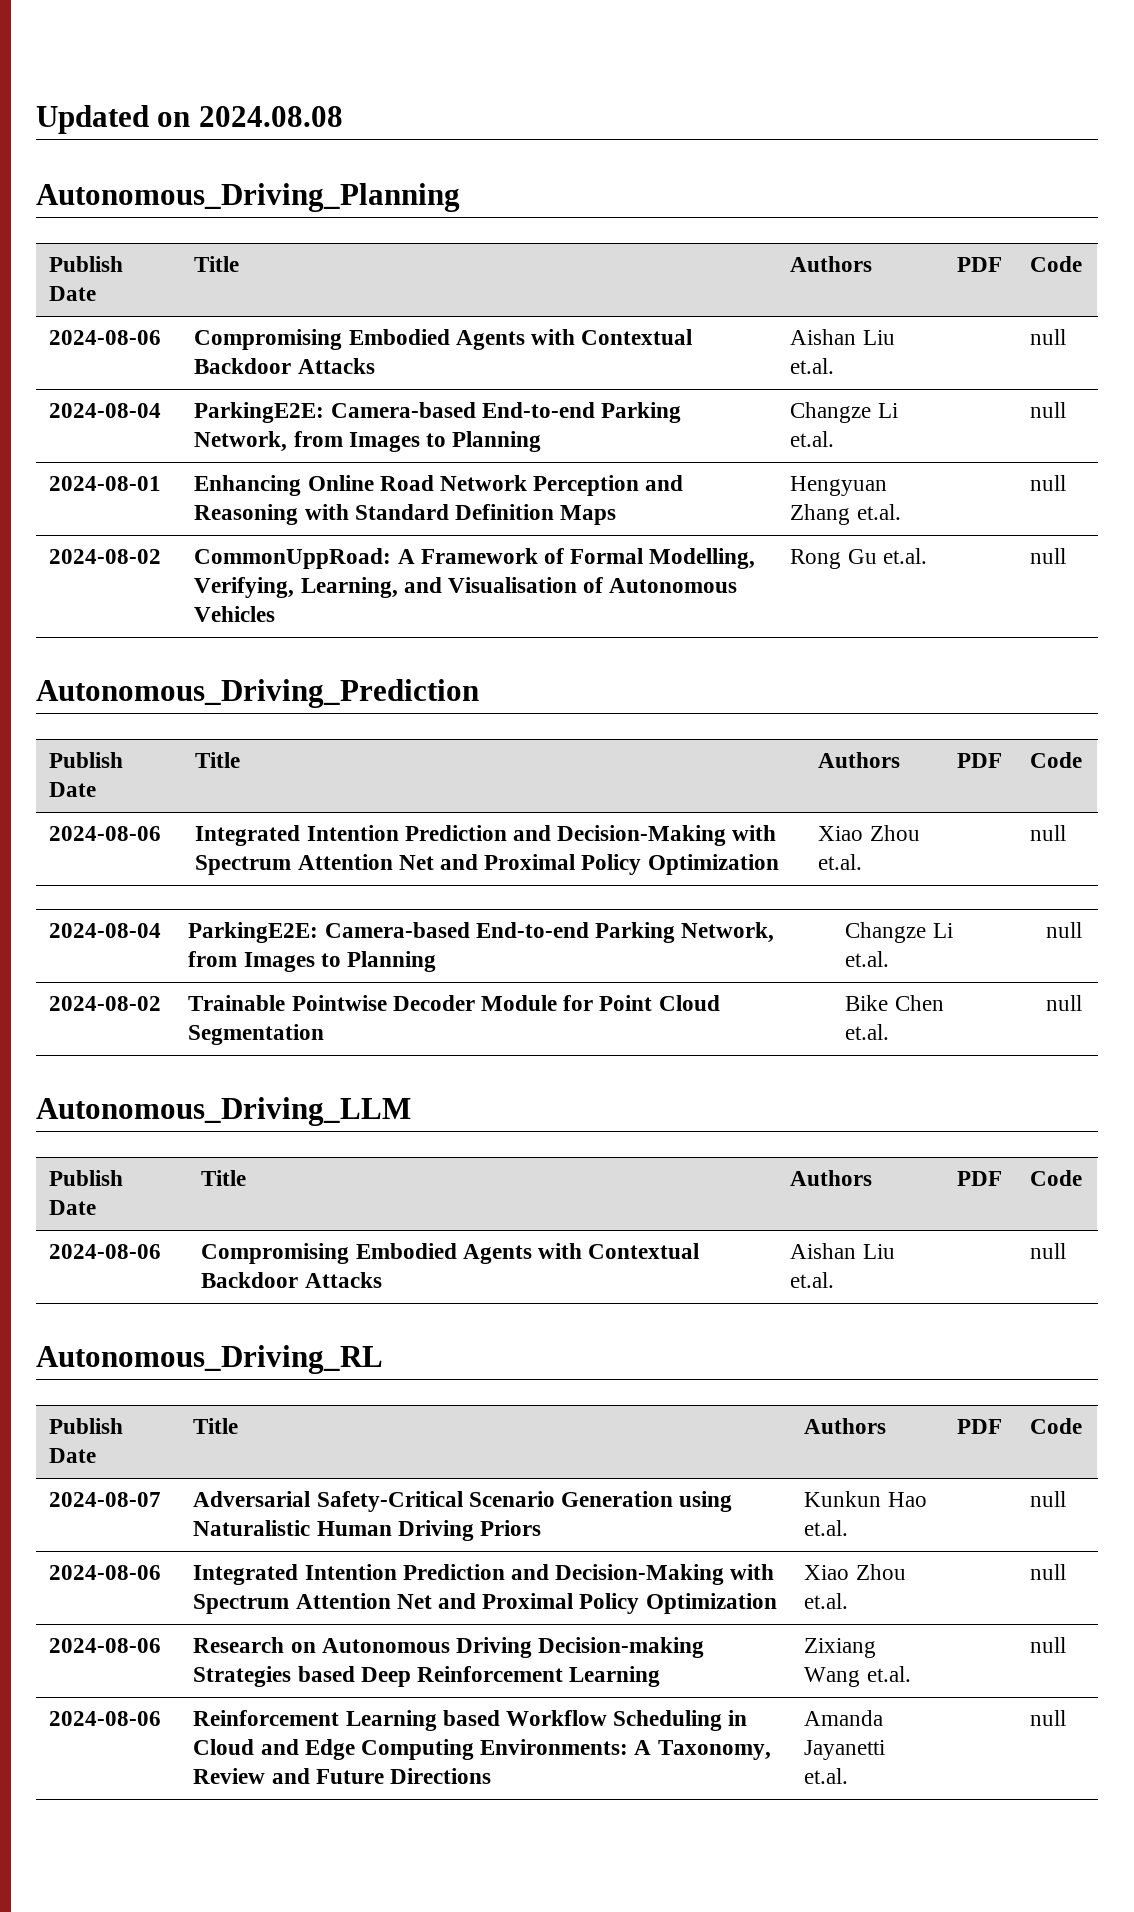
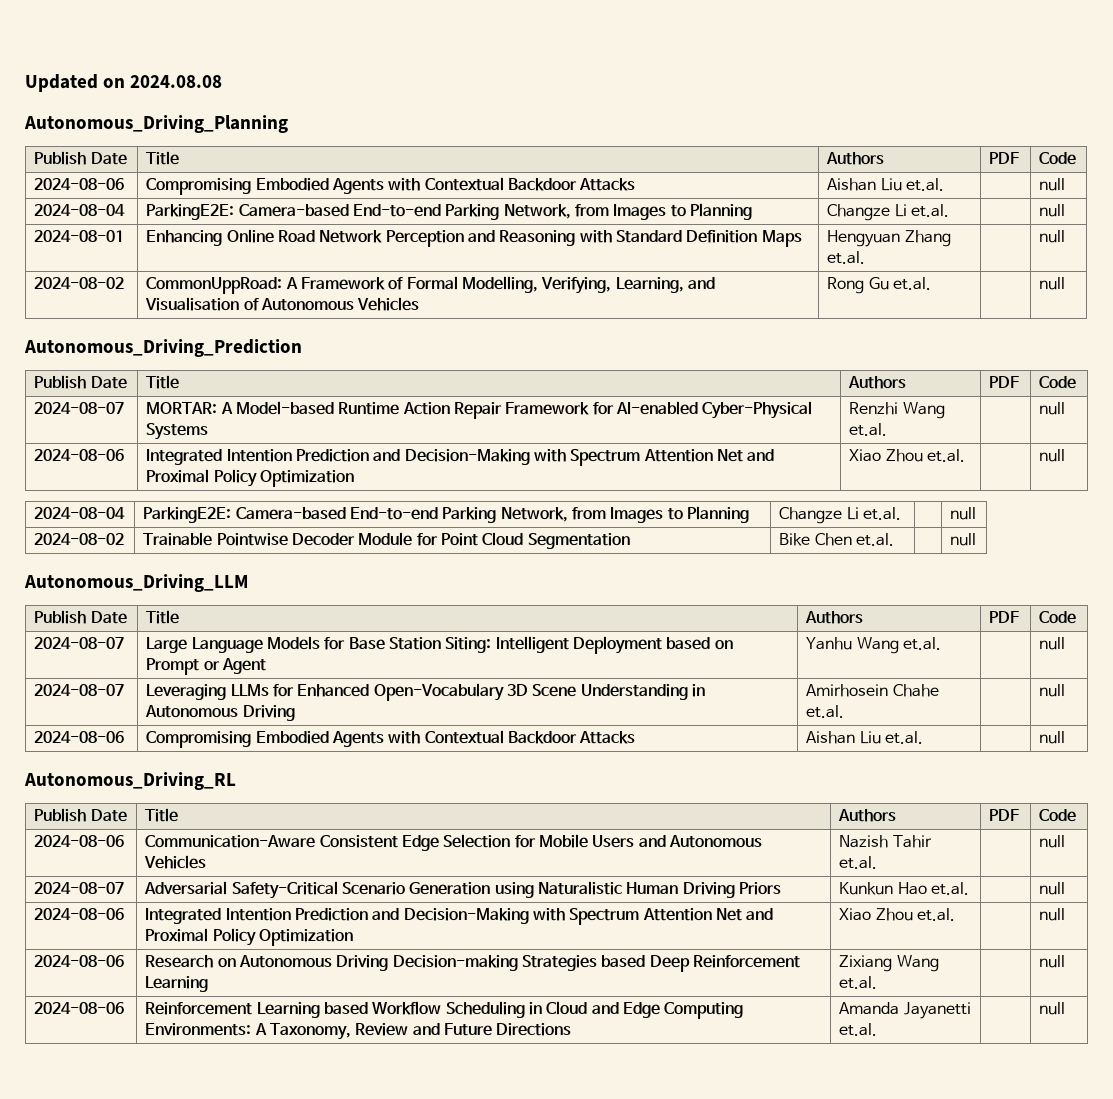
(1083, 760) none -> [34,402,125,414] [146,401,813,419] [146,423,209,440] [849,402,945,419] [849,423,888,436] [1039,402,1066,415] // 2024-08-07 | MORTAR: A Model-based Runtime Action Repair Framework for AI-enabled Cyber-Physical Systems | Renzhi Wang et.al. | | null
(1083, 1178) none -> [34,637,125,649] [146,636,733,654] [146,658,267,675] [806,637,942,654] [1039,637,1066,650] [34,684,125,696] [146,683,705,701] [145,705,295,721] [806,684,939,697] [806,705,845,718] [1039,684,1066,697] // 2024-08-07 | Large Language Models for Base Station Siting: Intelligent Deployment based on Prompt or Agent | Yanhu Wang et.al. | | null // 2024-08-07 | Leveraging LLMs for Enhanced Open-Vocabulary 3D Scene Understanding in Autonomous Driving | Amirhosein Chahe et.al. | | null
(1083, 1426) none -> [34,835,125,847] [145,834,762,851] [144,855,207,869] [839,835,932,848] [839,856,878,869] [1039,835,1066,848] // 2024-08-06 | Communication-Aware Consistent Edge Selection for Mobile Users and Autonomous Vehicles | Nazish Tahir et.al. | | null

